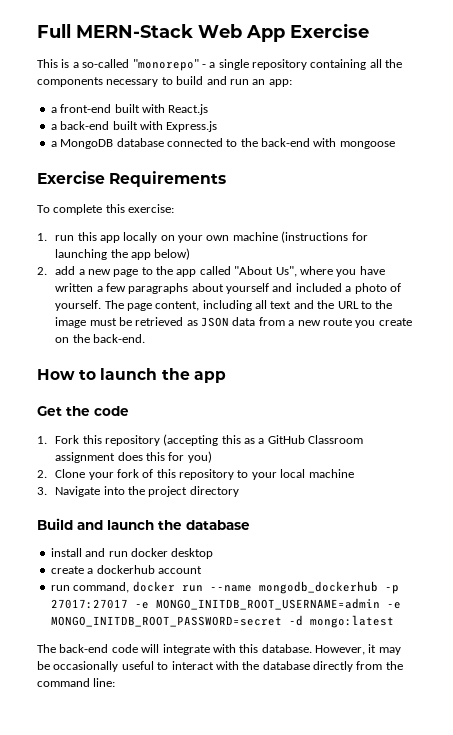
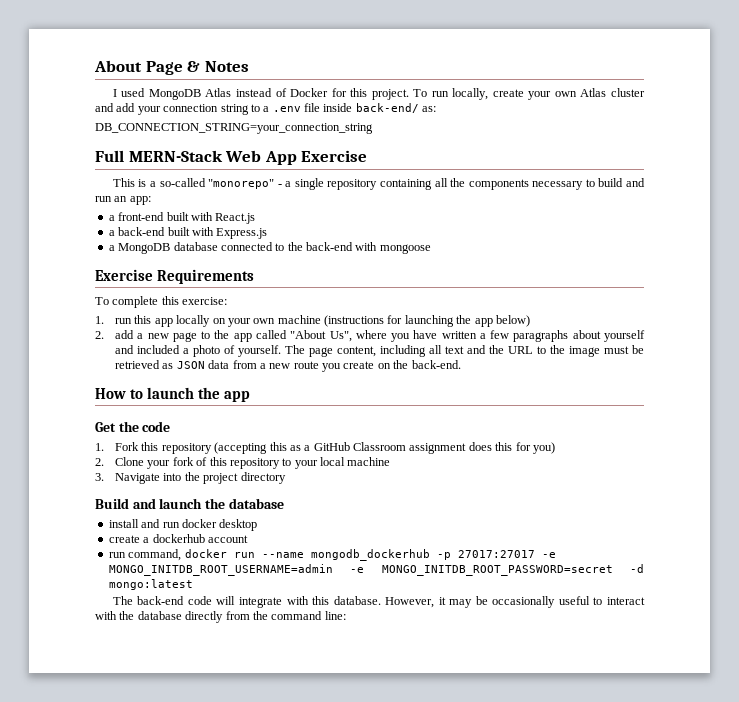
(37, 31) none -> [94,60,249,75] [112,88,646,100] [95,103,437,115] [95,123,373,134] About Page & Notes // I used MongoDB Atlas instead of Docker for this project. To run locally, create your own Atlas cluster and add your connection string to a .env file inside back-end/ as: // DB_CONNECTION_STRING=your_connection_string //

